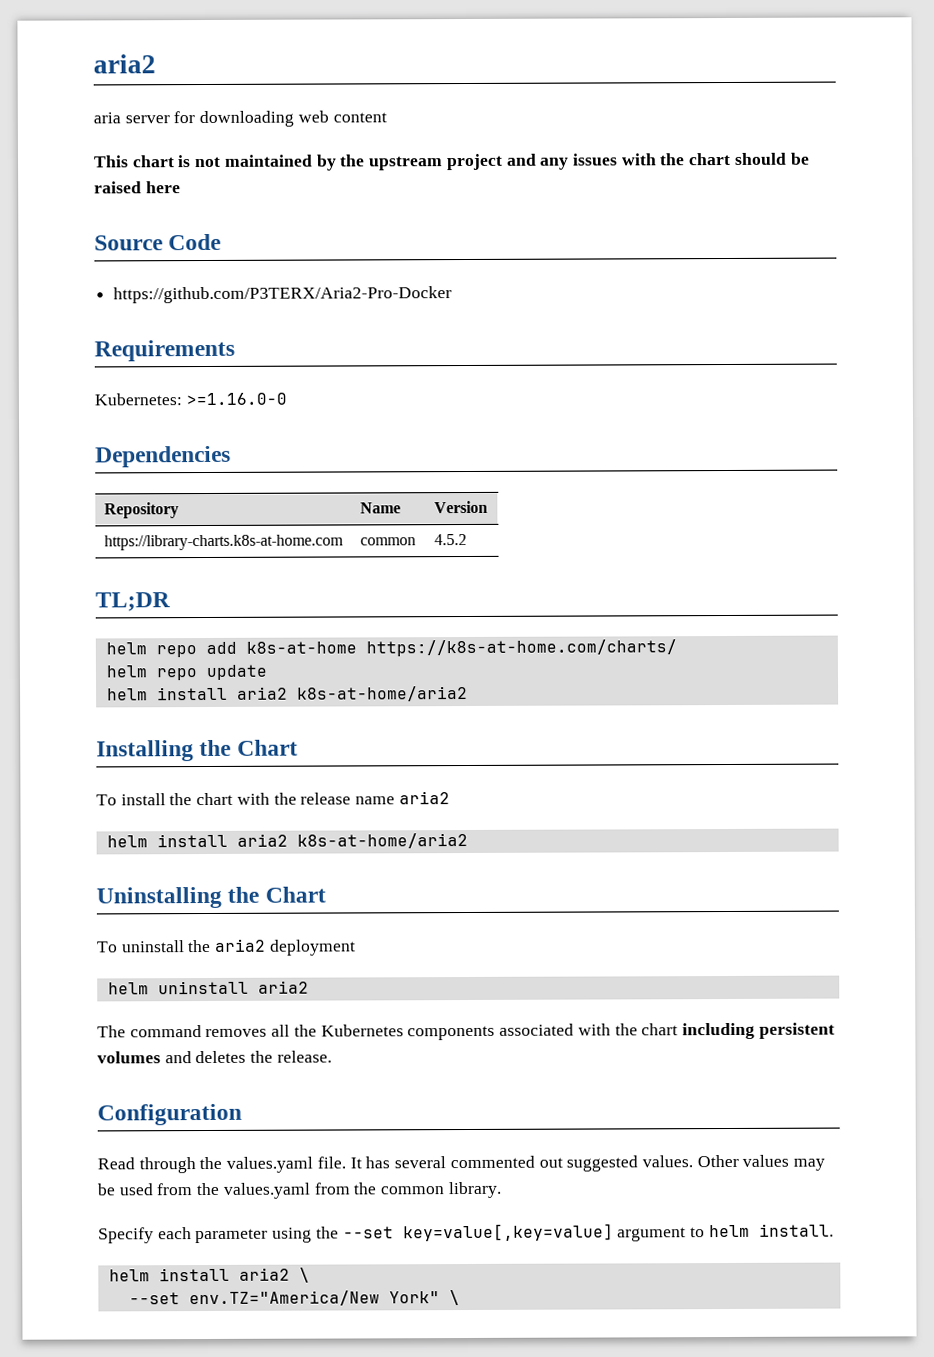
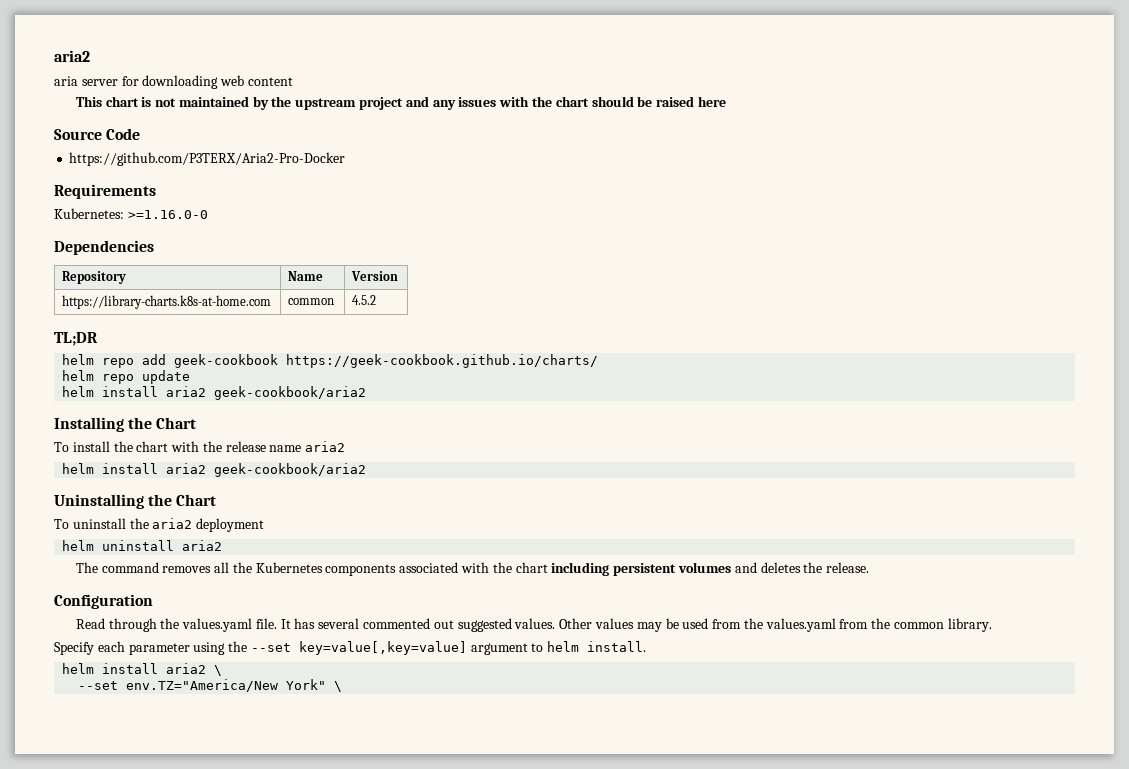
[245,639,677,657] k8s-at-home https://k8s-at-home.com/charts/ -> [174,354,599,368] geek-cookbook https://geek-cookbook.github.io/charts/
[296,685,468,702] k8s-at-home/aria2 -> [214,386,367,400] geek-cookbook/aria2
[296,832,468,849] k8s-at-home/aria2 -> [214,463,367,477] geek-cookbook/aria2

